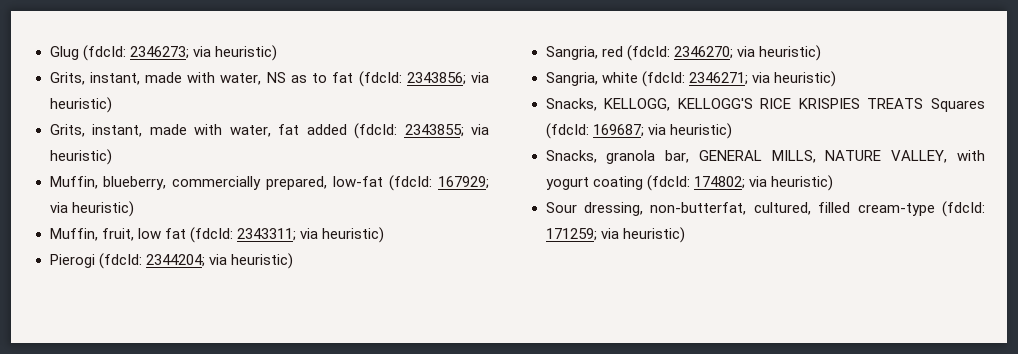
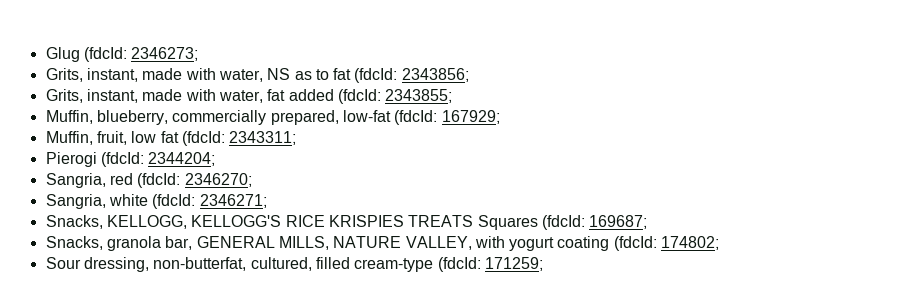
[192,45,277,61] via heuristic) -> (199, 54) none
[471,72,490,83] [49,97,112,113] via heuristic) -> (469, 75) none
[471,124,489,135] [49,149,112,165] via heuristic) -> (453, 96) none
[49,201,134,217] via heuristic) -> (500, 117) none
[299,227,384,243] via heuristic) -> (297, 138) none
[208,253,293,269] via heuristic) -> (216, 159) none
[736,45,821,61] via heuristic) -> (252, 180) none
[751,71,836,87] via heuristic) -> (267, 201) none
[647,123,732,139] via heuristic) -> (648, 222) none
[748,175,833,191] via heuristic) -> (720, 243) none
[600,227,685,243] via heuristic) -> (543, 264) none

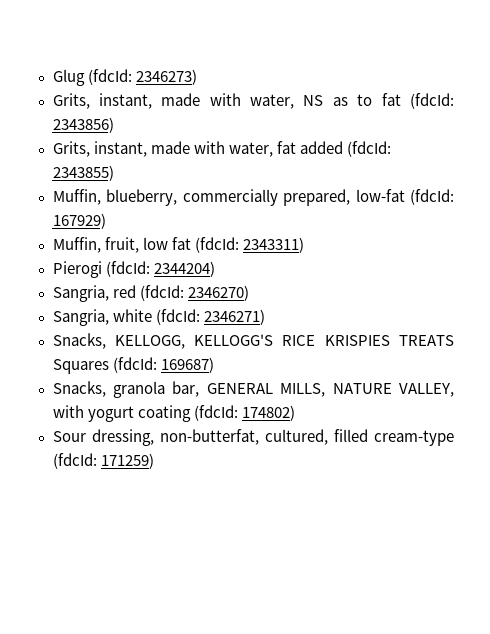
[131,47,199,61] 2346273; -> [135,69,197,85] 2346273)
[401,68,469,82] 2343856; -> [52,117,114,133] 2343856)
[385,89,453,103] 2343855; -> [52,165,114,181] 2343855)
[441,110,500,124] 167929; -> [52,213,106,229] 167929)
[229,131,297,145] 2343311; -> [242,237,304,253] 2343311)
[148,152,216,166] 2344204; -> [153,261,215,277] 2344204)
[184,173,252,187] 2346270; -> [187,285,249,301] 2346270)
[199,194,267,208] 2346271; -> [203,309,265,325] 2346271)
[589,215,648,229] 169687; -> [160,357,214,373] 169687)
[661,236,720,250] 174802; -> [241,405,295,421] 174802)
[484,257,543,271] 171259; -> [100,453,154,469] 171259)

